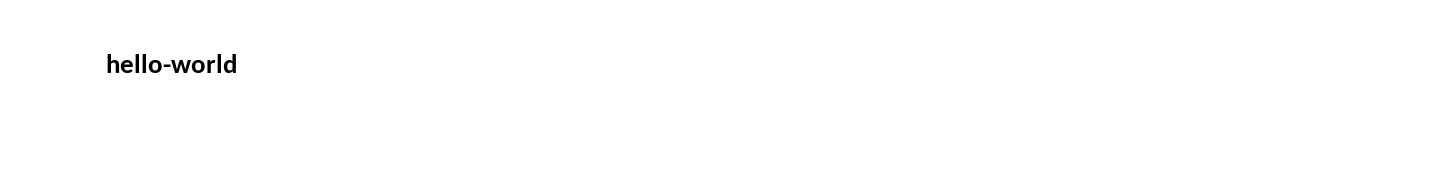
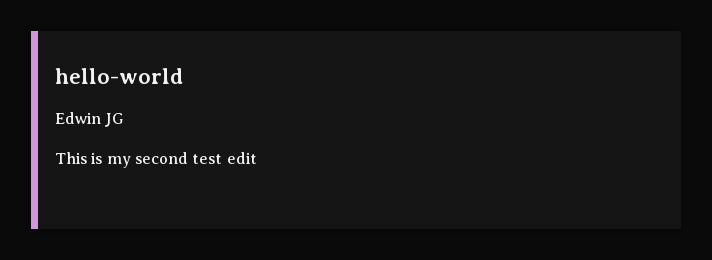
(237, 63) none -> [55,112,125,127] [55,152,257,168] // Edwin JG // This is my second test edit

